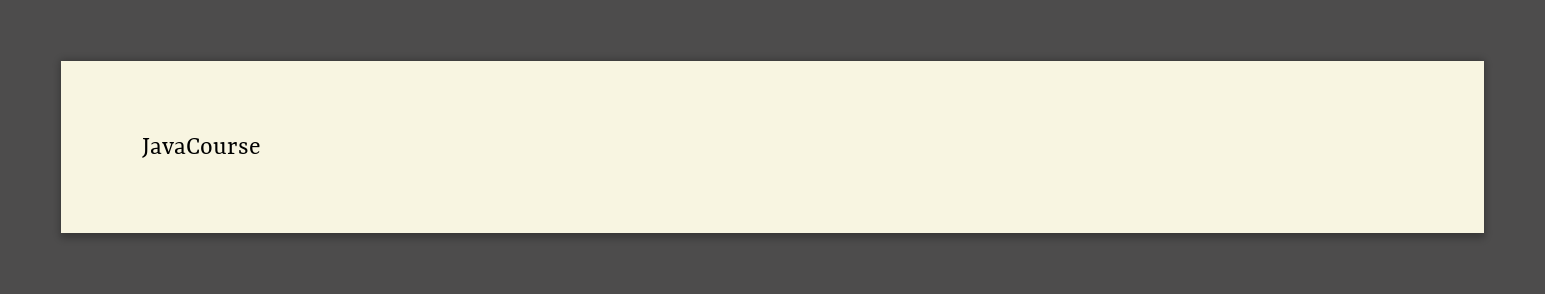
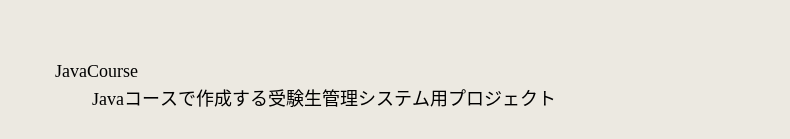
(261, 148) none -> [92,89,557,108] // Javaコースで作成する受験生管理システム用プロジェクト

